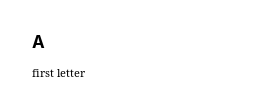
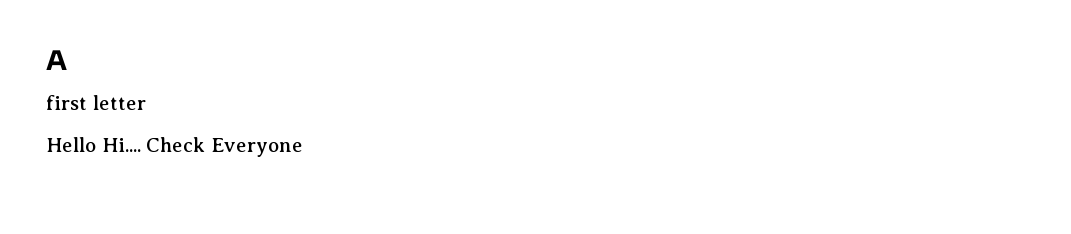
(86, 73) none -> [46,137,303,157] // Hello Hi.... Check Everyone

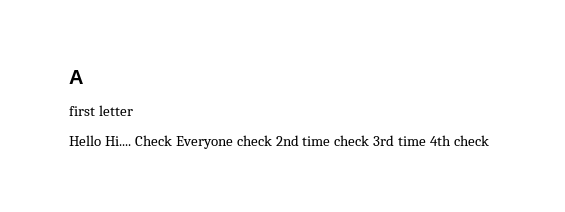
(303, 147) none -> [236,135,490,146] check 2nd time check 3rd time 4th check

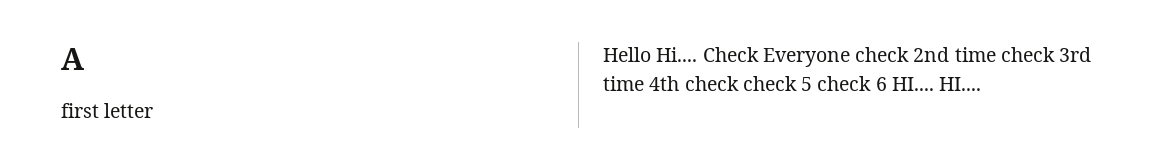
(490, 140) none -> [742,76,982,91] check 5 check 6 HI.... HI....

